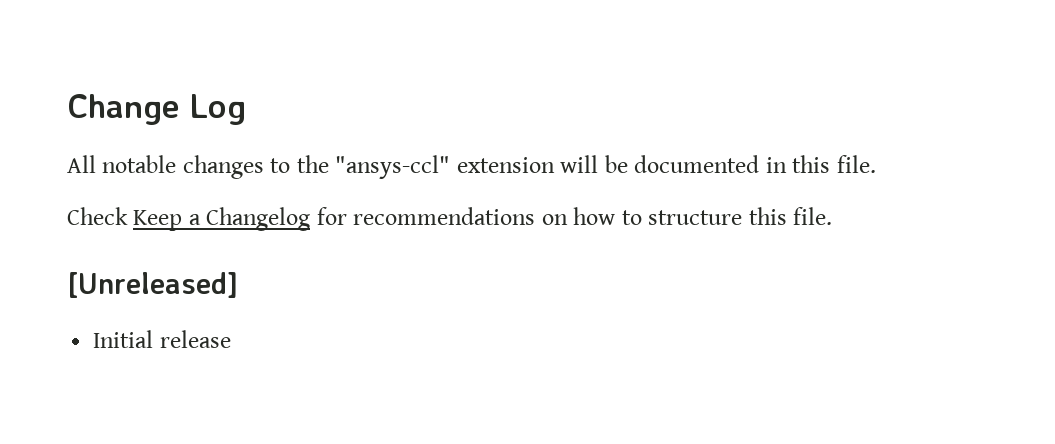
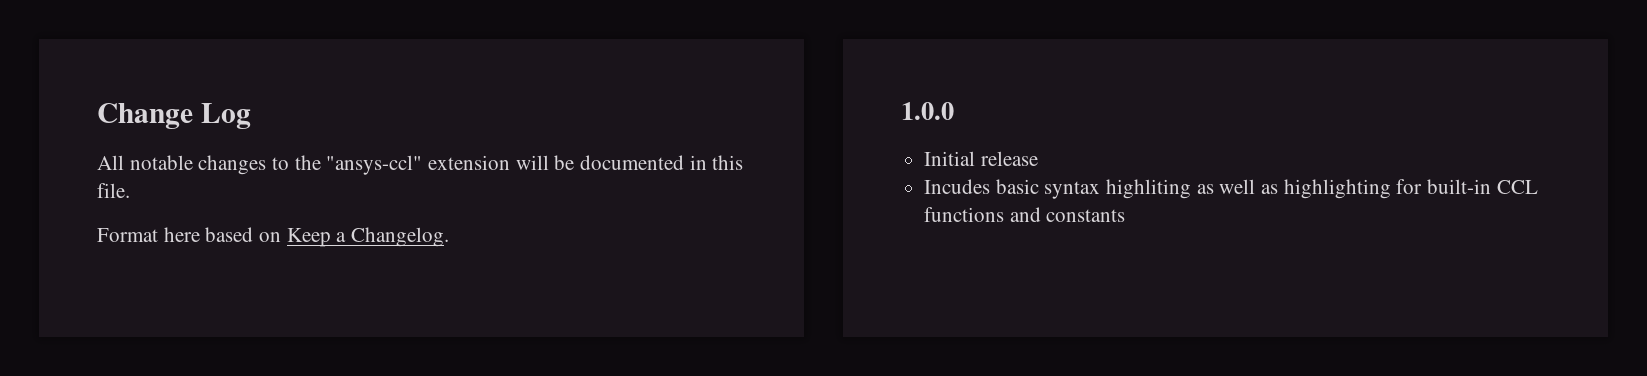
[67,207,833,231] [67,272,238,298] [93,330,231,348] Check Keep a Changelog for recommendations on how to structure this file. // [Unreleased] // Initial release -> [97,227,450,247] [901,102,954,120] [924,151,1038,166] [924,179,1538,199] [924,207,1126,222] Format here based on Keep a Changelog. // 1.0.0 // Initial release // Incudes basic syntax highliting as well as highlighting for built-in CCL functions and constants

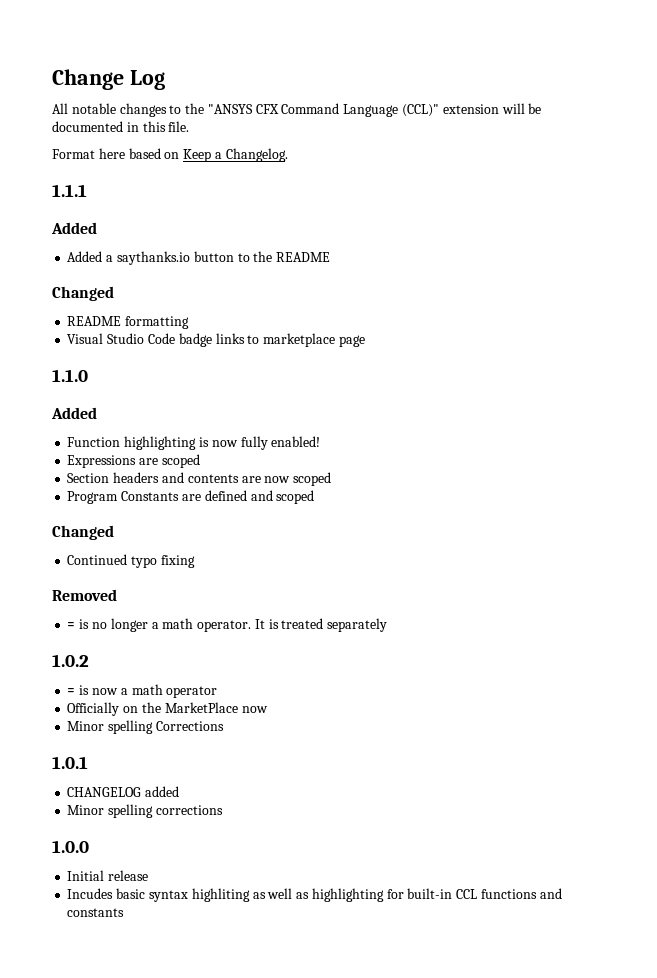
[326,155,423,175] "ansys-ccl" -> [207,103,440,117] "ANSYS CFX Command Language (CCL)"
(450, 237) none -> [52,184,87,197] [51,222,97,234] [67,251,331,265] [52,286,114,301] [67,316,190,329] [67,333,365,347] [52,369,88,382] [51,407,97,419] [67,436,321,450] [67,454,200,468] [67,472,332,486] [67,490,315,504] [52,525,114,540] [67,554,195,568] [52,589,117,601] [67,618,388,632] [52,654,89,667] [67,684,218,698] [67,702,268,716] [67,720,224,734] [52,756,88,769] [67,786,180,797] [67,804,223,818] // 1.1.1 // Added // Added a saythanks.io button to the README // Changed // README formatting // Visual Studio Code badge links to marketplace page // 1.1.0 // Added // Function highlighting is now fully enabled! // Expressions are scoped // Section headers and contents are now scoped // Program Constants are defined and scoped // Changed // Continued typo fixing // Removed // = is no longer a math operator. It is treated separately // 1.0.2 // = is now a math operator // Officially on the MarketPlace now // Minor spelling Corrections // 1.0.1 // CHANGELOG added // Minor spelling corrections

